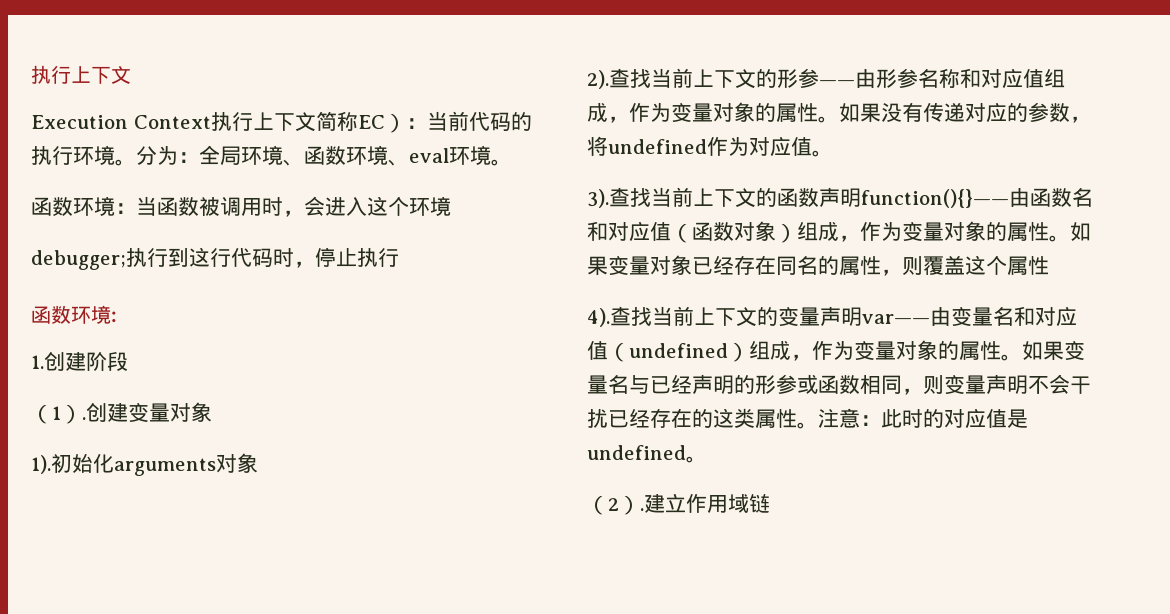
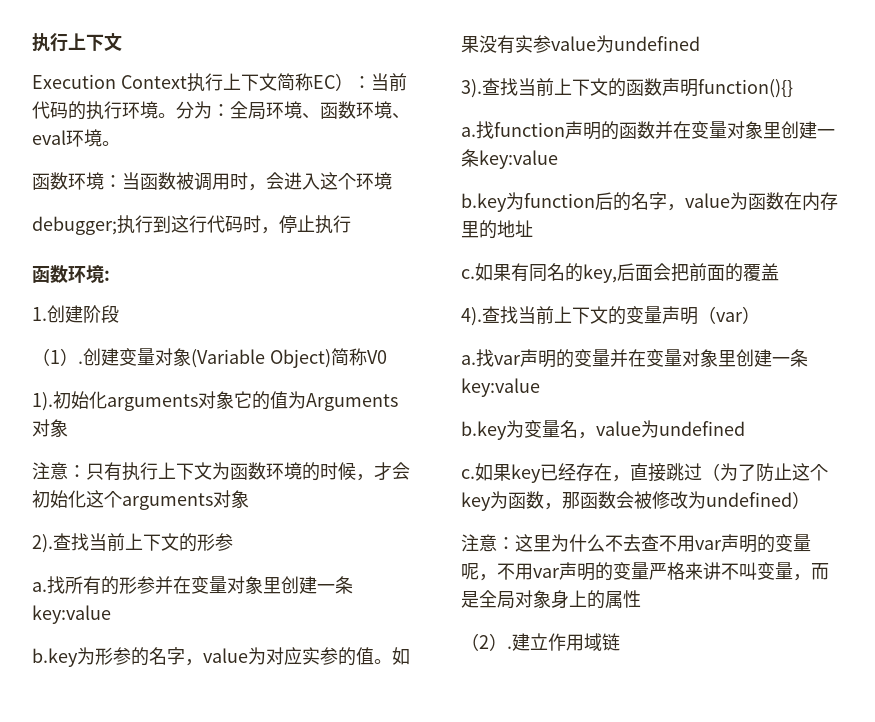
(212, 412) none -> [191,348,387,368] (Variable Object)简称V0
(258, 463) none -> [234,391,398,411] [32,419,68,437] [32,462,410,481] [32,490,249,510] 它的值为Arguments对象 // 注意：只有执行上下文为函数环境的时候，才会初始化这个arguments对象
[819,68,1065,88] [587,102,1091,123] [587,136,833,157] ——由形参名称和对应值组成，作为变量对象的属性。如果没有传递对应的参数，将undefined作为对应值。 -> [32,576,353,595] [32,605,111,624] [32,647,410,667] [461,35,700,54] // a.找所有的形参并在变量对象里创建一条key:value // b.key为形参的名字，value为对应实参的值。如果没有实参value为undefined
[861,188,1093,208] [587,221,1091,243] [587,255,923,276] function(){}——由函数名和对应值（函数对象）组成，作为变量对象的属性。如果变量对象已经存在同名的属性，则 -> [698,79,793,98] [461,121,835,140] [461,149,558,169] [461,192,838,212] [461,220,533,239] [461,263,743,283] function(){} // a.找function声明的函数并在变量对象里创建一条key:value // b.key为function后的名字，value为函数在内存里的地址 // c.如果有同名的key,后面会把前面的
[965,255,1049,275] 这个属性 -> (779, 272) none
[862,306,1077,326] [587,340,1085,362] [587,374,1091,395] [587,408,1028,429] [587,445,707,463] var——由变量名和对应值（undefined）组成，作为变量对象的属性。如果变量名与已经声明的形参或函数相同，则变量声明不会干扰已经存在的这类属性。注意：此时的对应值是undefined。 -> [698,306,760,324] [461,349,808,368] [461,378,540,397] [461,420,745,440] [461,463,828,483] [461,491,810,511] [461,534,811,553] [461,562,829,581] [461,590,641,609] （var） // a.找var声明的变量并在变量对象里创建一条key:value // b.key为变量名，value为undefined // c.如果key已经存在，直接跳过（为了防止这个key为函数，那函数会被修改为undefined） // 注意：这里为什么不去查不用var声明的变量呢，不用var声明的变量严格来讲不叫变量，而是全局对象身上的属性

